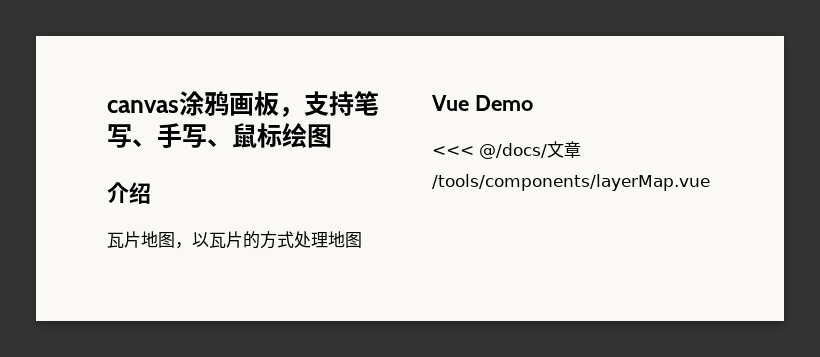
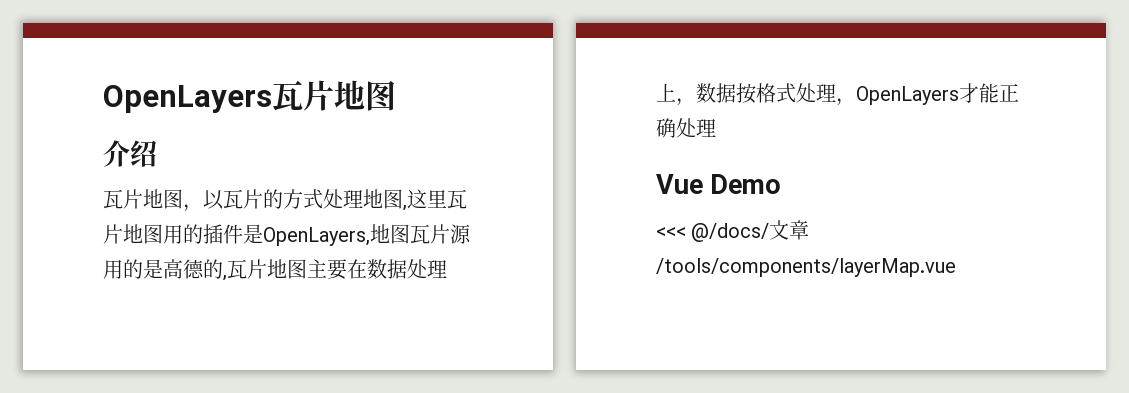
[107,91,379,117] [107,123,307,148] canvas涂鸦画板，支持笔写、手写、鼠标绘 -> [103,80,365,113] OpenLayers瓦片地
(362, 240) none -> [403,189,467,211] [103,224,471,246] [103,259,447,281] [656,83,1019,106] [656,118,716,138] ,这里瓦片地图用的插件是OpenLayers,地图瓦片源用的是高德的,瓦片地图主要在数据处理上，数据按格式处理，OpenLayers才能正确处理

